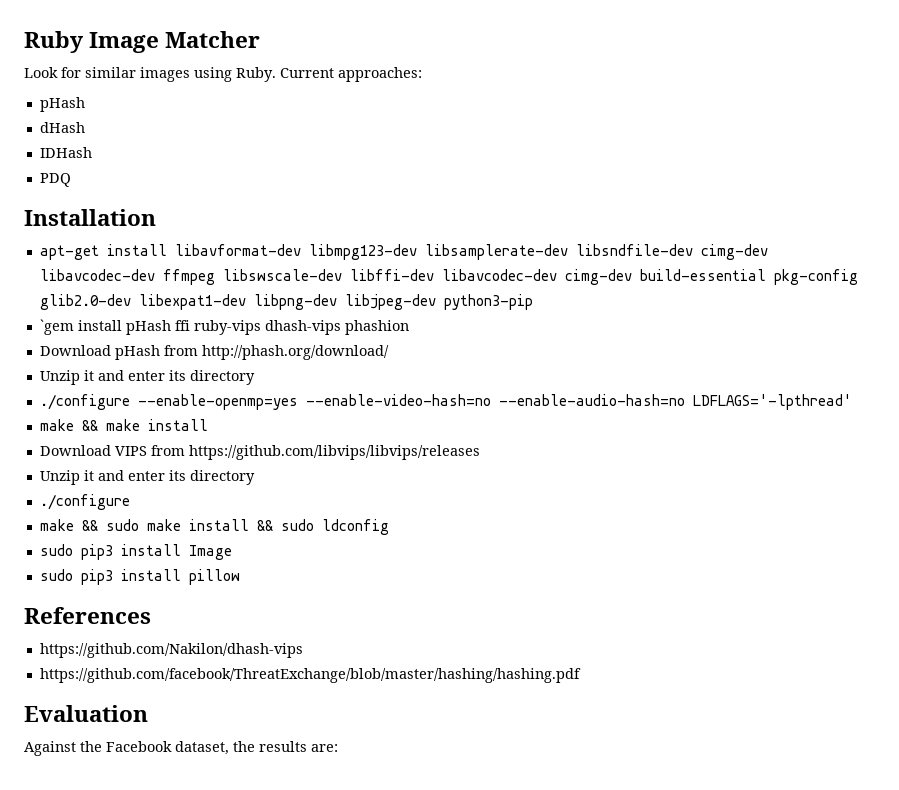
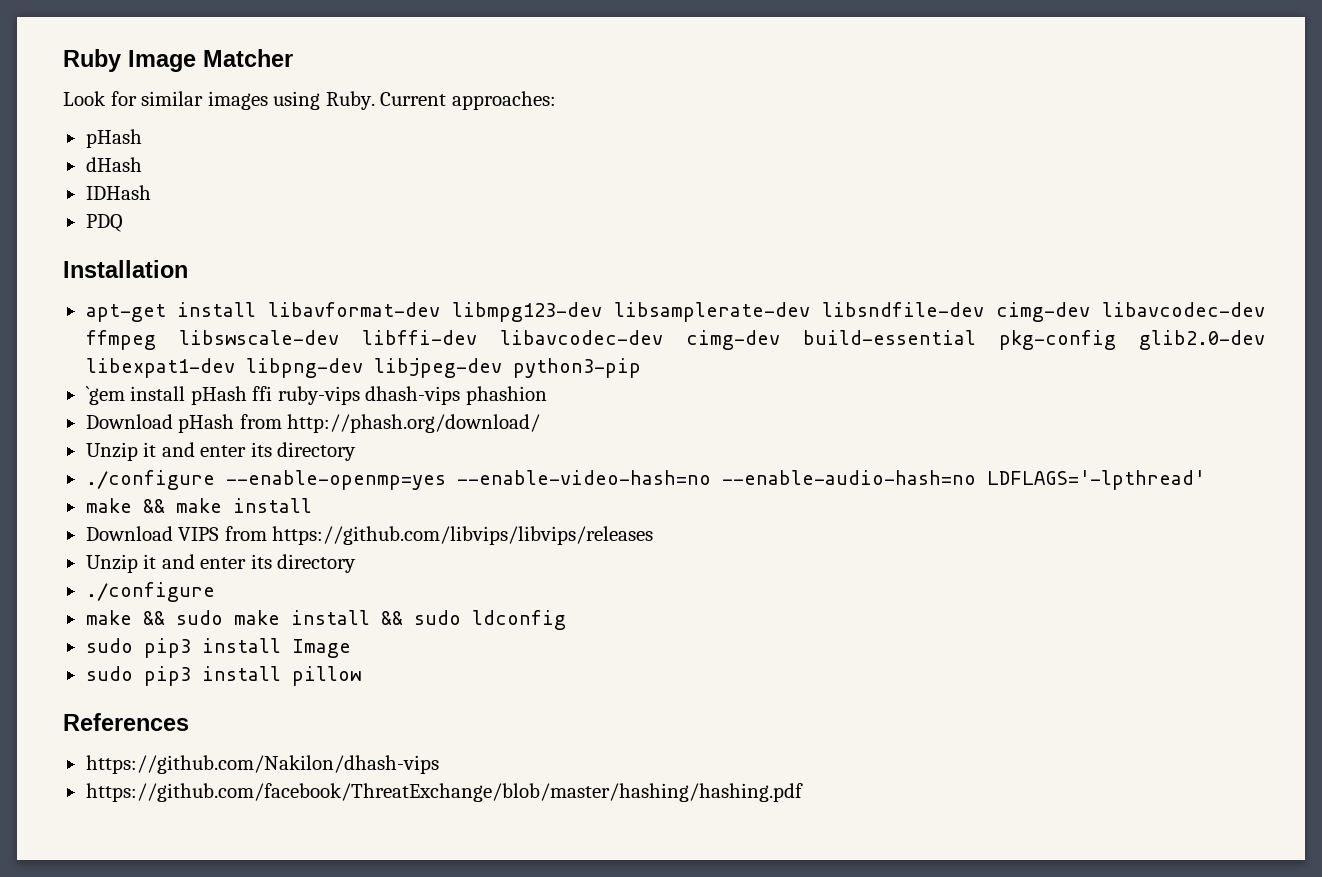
[24,705,148,722] [24,741,338,756] // Evaluation // Against the Facebook dataset, the results are: -> (803, 792) none

